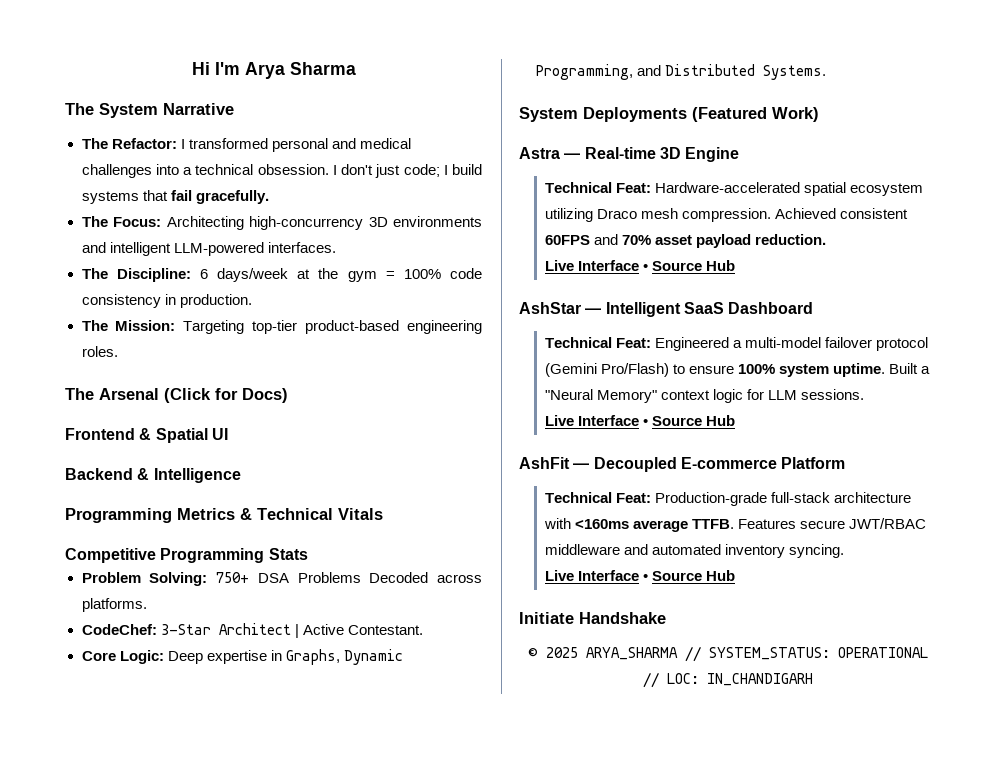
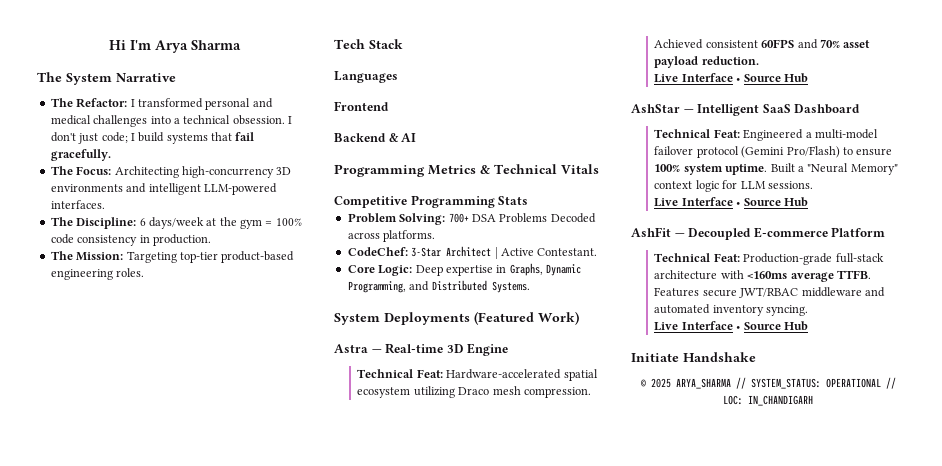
[65,388,288,403] [65,428,228,443] The Arsenal (Click for Docs) // Frontend & Spatial UI -> [334,39,403,49] [334,71,398,83] [334,101,389,111] Tech Stack // Languages // Frontend
[153,468,241,483] Intelligence -> [401,133,417,142] AI
[216,572,249,583] 750+ -> [448,213,469,223] 700+

